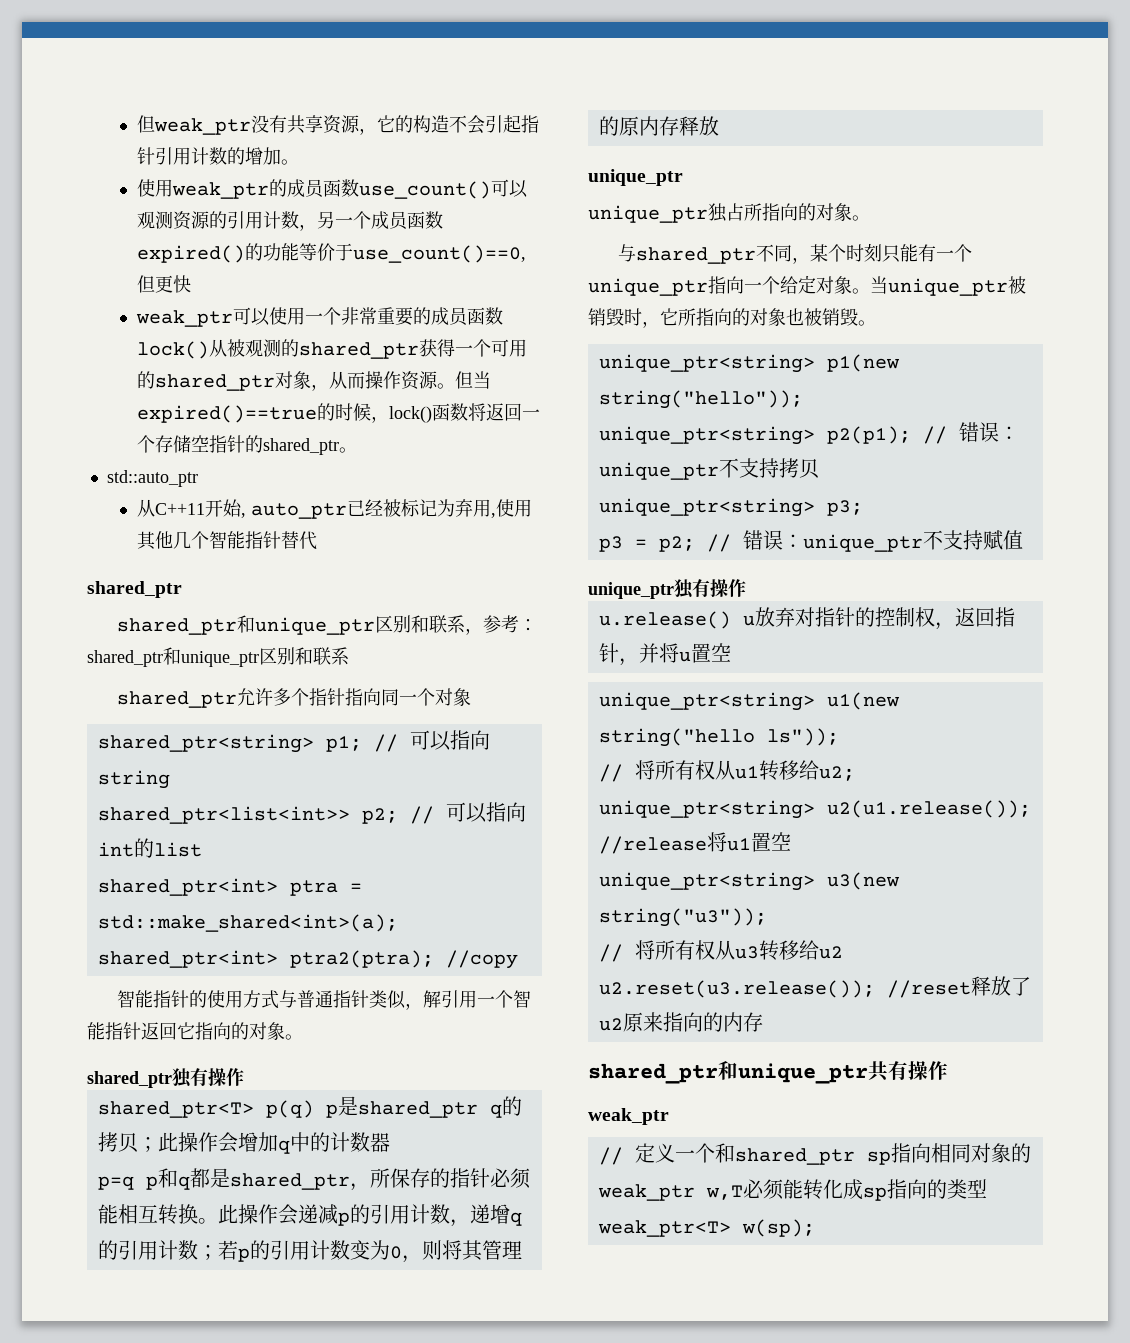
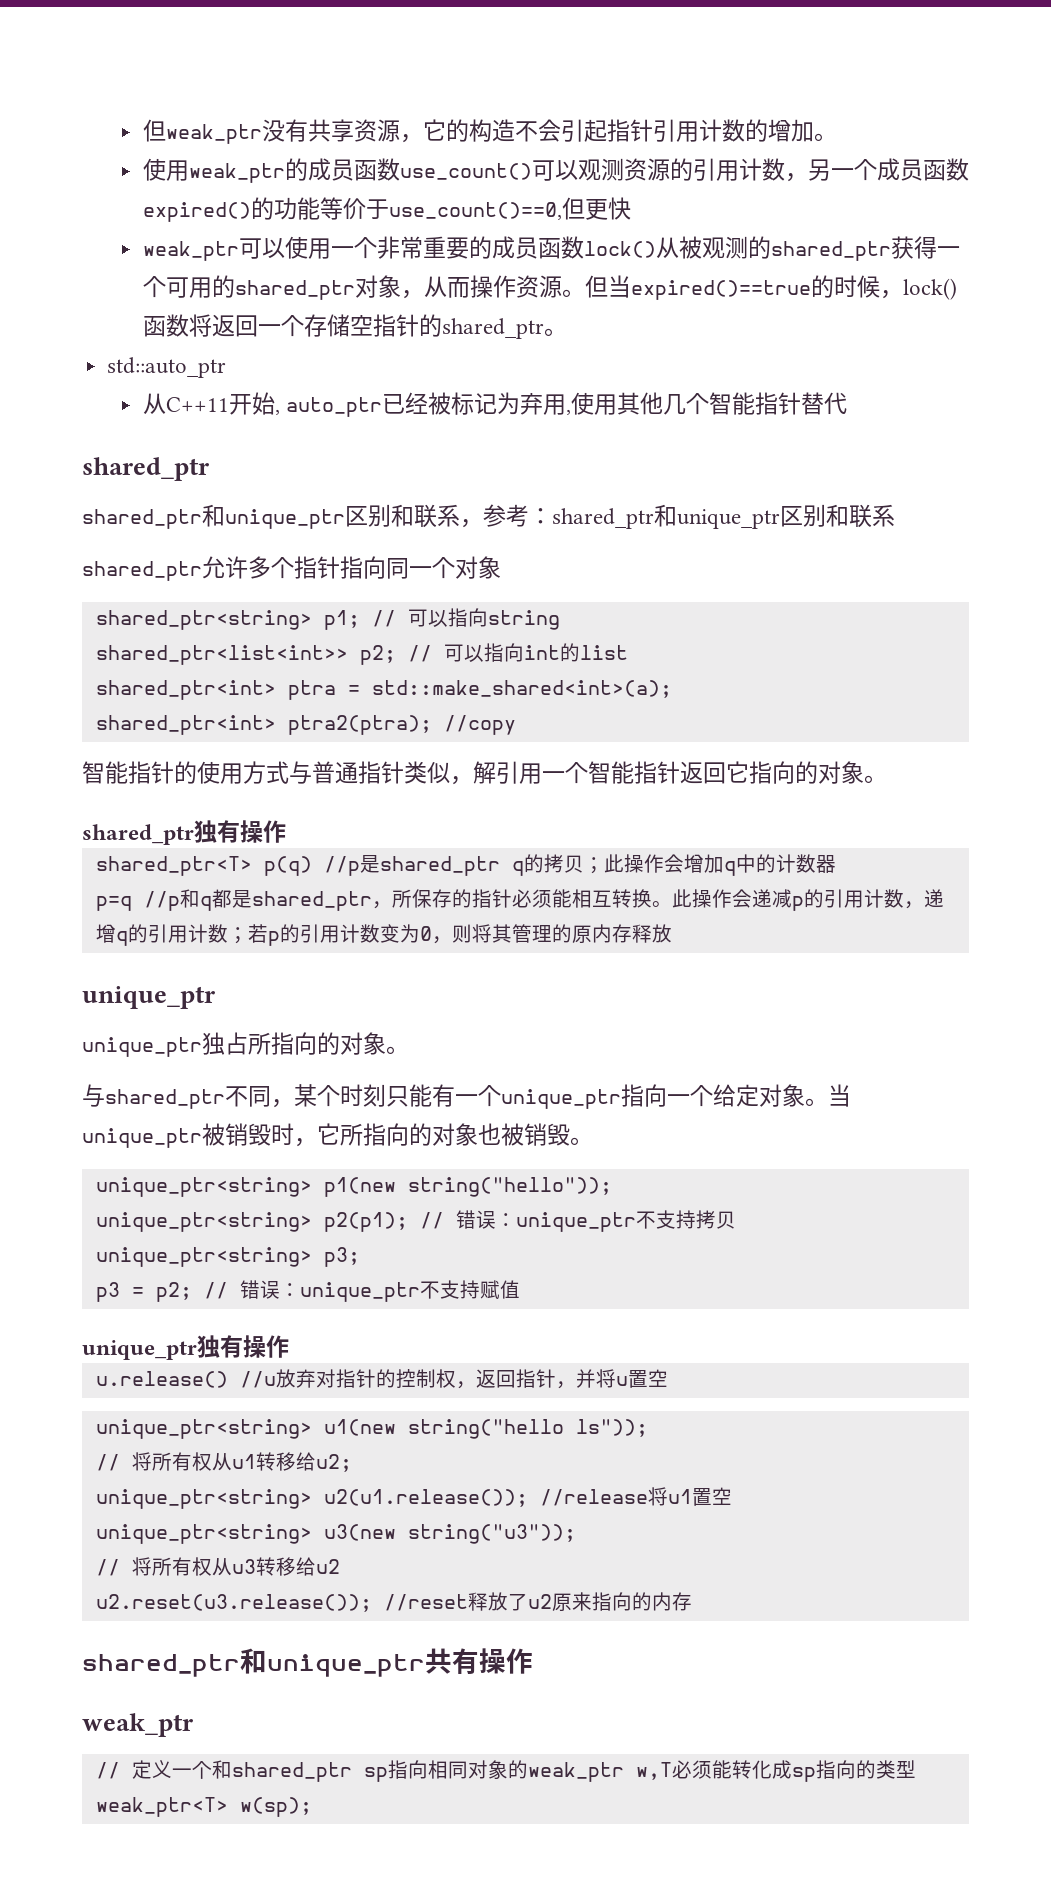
[325,1104,338,1118] p -> [323,856,360,876] //p
[145,1176,158,1190] p -> [143,891,180,911] //p
[742,615,755,626] u -> [239,1371,276,1388] //u

